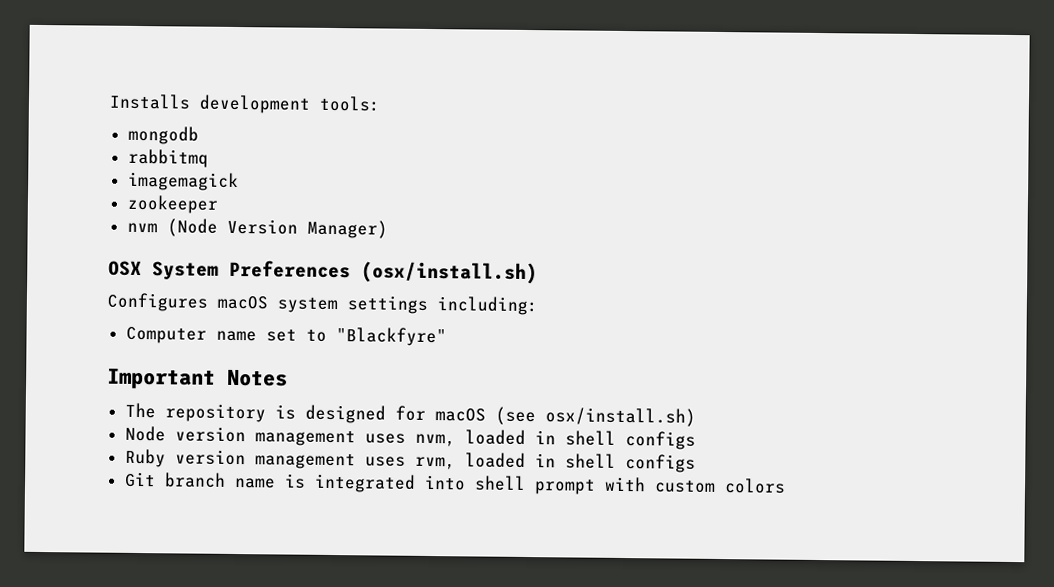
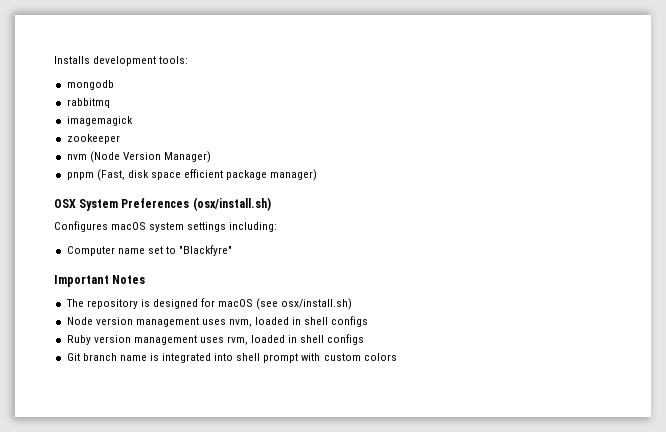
(388, 229) none -> [66,169,318,181] // pnpm (Fast, disk space efficient package manager)

